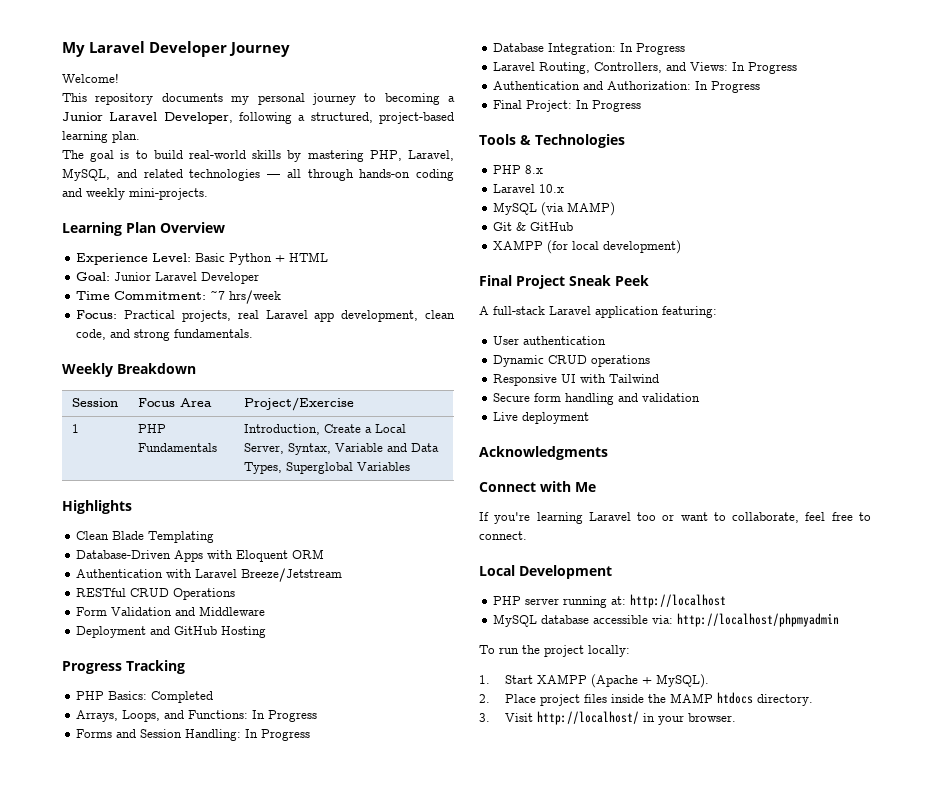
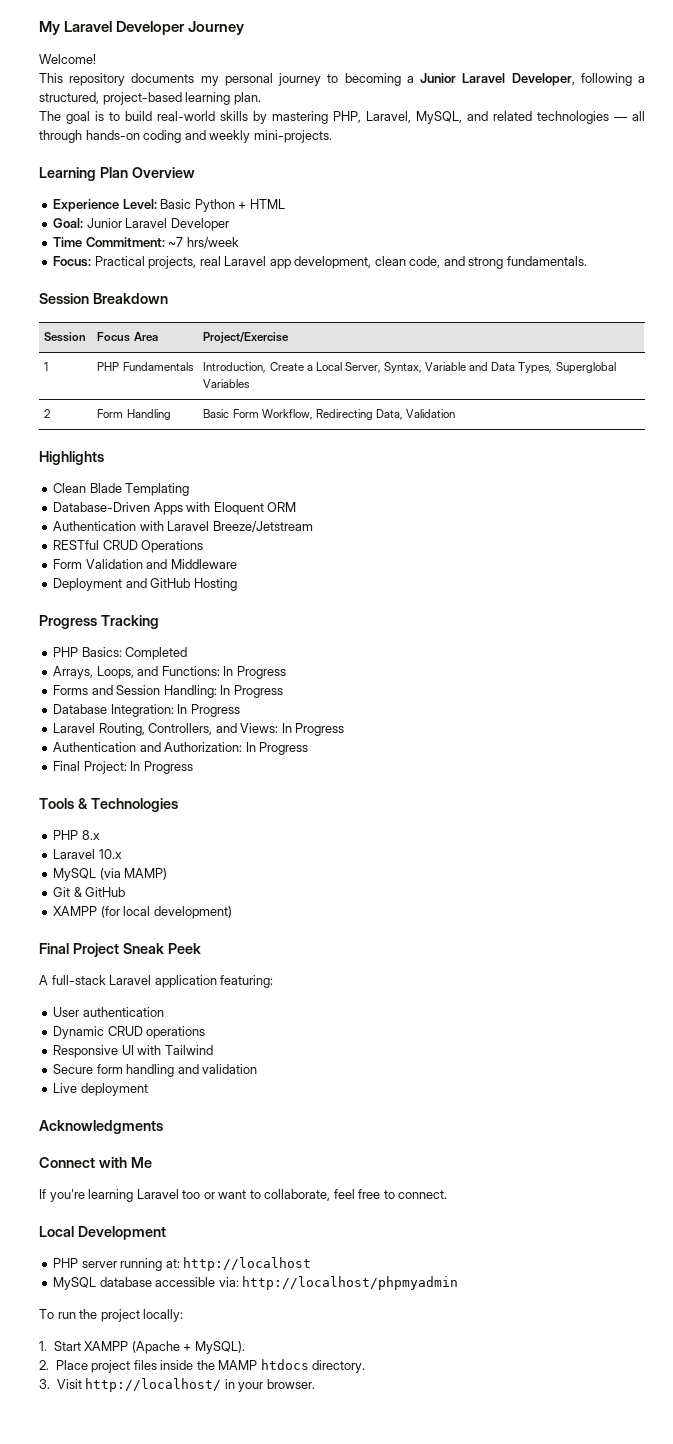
[62,363,113,377] Weekly -> [39,293,89,304] Session
(410, 466) none -> [44,409,51,418] [97,409,171,420] [203,409,455,420] // 2 | Form Handling | Basic Form Workflow, Redirecting Data, Validation

